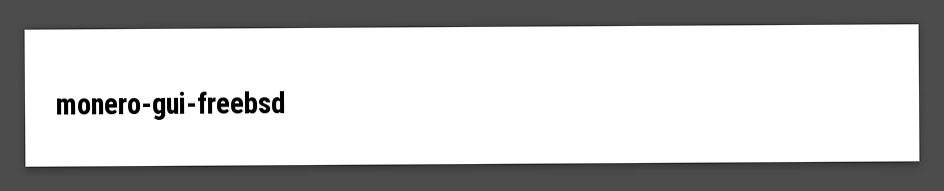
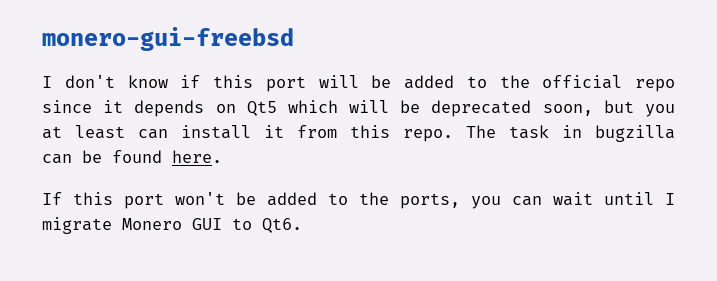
(286, 106) none -> [42,75,675,92] [42,100,675,117] [42,125,675,142] [42,150,222,164] [42,192,675,209] [42,217,302,234] // I don't know if this port will be added to the official repo since it depends on Qt5 which will be deprecated soon, but you at least can install it from this repo. The task in bugzilla can be found here. // If this port won't be added to the ports, you can wait until I migrate Monero GUI to Qt6.

